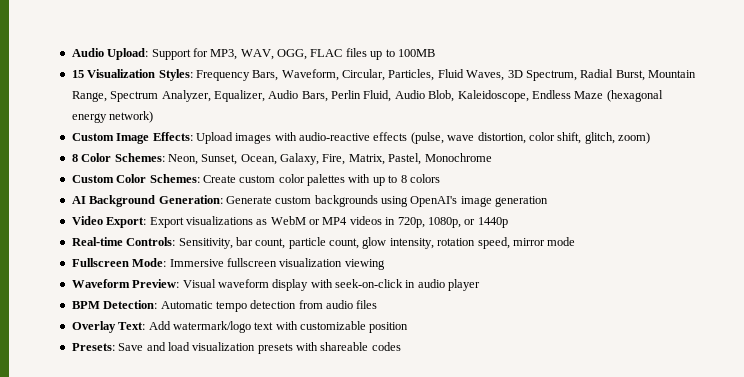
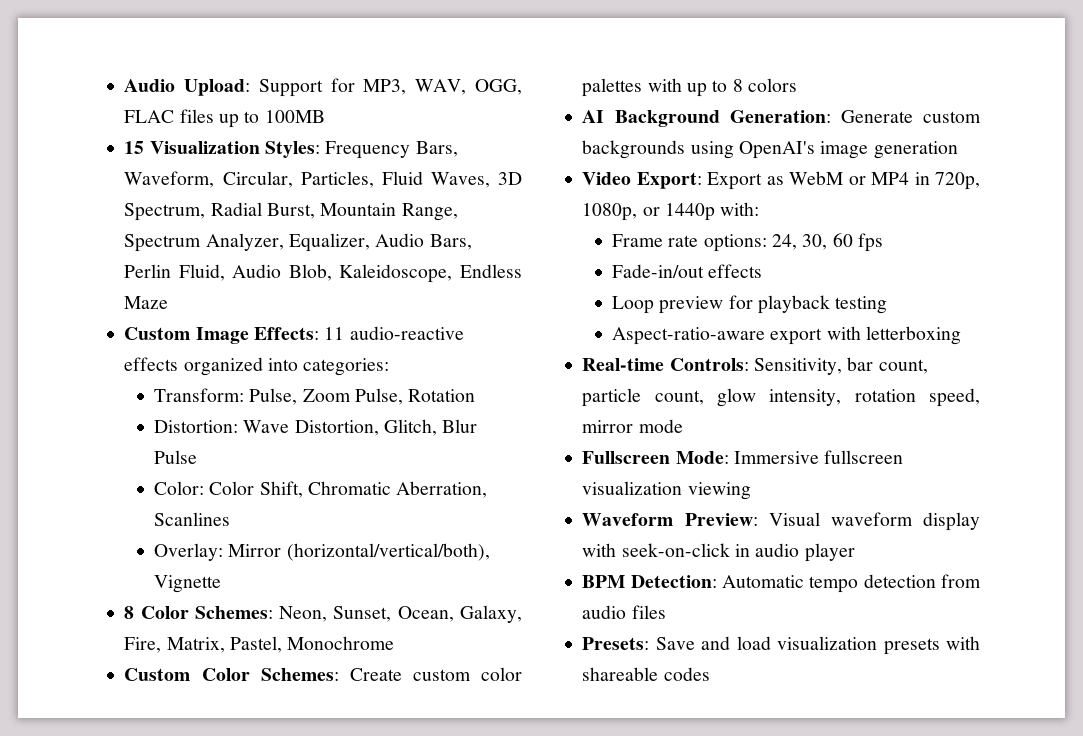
[606,90,663,102] [71,111,154,123] (hexagonal energy network) -> (169, 302) none
[195,132,650,144] Upload images with audio-reactive effects (pulse, wave distortion, color shift, glitch, zoom) -> [324,326,464,340] [124,357,390,376] [154,388,476,405] [154,419,478,436] [154,450,198,464] [154,481,488,498] [154,512,231,526] [154,543,490,561] [154,575,222,593] 11 audio-reactive effects organized into categories: // Transform: Pulse, Zoom Pulse, Rotation // Distortion: Wave Distortion, Glitch, Blur Pulse // Color: Color Shift, Chromatic Aberration, Scanlines // Overlay: Mirror (horizontal/vertical/both), Vignette
[185,216,253,225] visualizations -> (763, 181) none
[349,216,382,225] videos -> (910, 178) none
(508, 222) none -> [720,202,760,216] [612,233,883,252] [612,264,763,278] [612,295,888,314] [612,326,962,345] with: // Frame rate options: 24, 30, 60 fps // Fade-in/out effects // Loop preview for playback testing // Aspect-ratio-aware export with letterboxing
[71,321,409,333] // Overlay Text: Add watermark/logo text with customizable position -> (666, 612) none

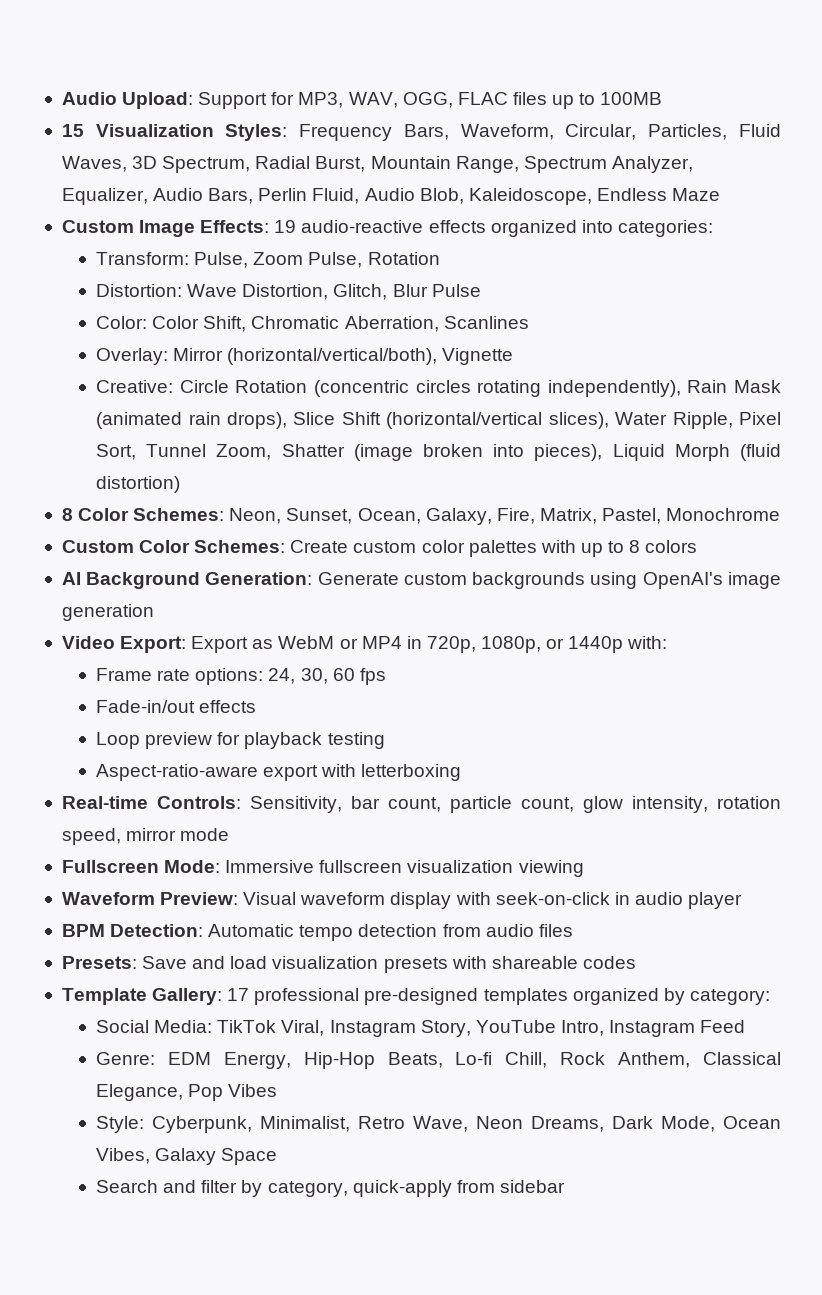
[324,327,345,340] 11 -> [274,220,297,233] 19
(222, 584) none -> [96,380,781,397] [96,412,781,429] [96,444,781,461] [96,476,181,493] // Creative: Circle Rotation (concentric circles rotating independently), Rain Mask (animated rain drops), Slice Shift (horizontal/vertical slices), Water Ripple, Pixel Sort, Tunnel Zoom, Shatter (image broken into pieces), Liquid Morph (fluid distortion)
(710, 674) none -> [61,988,770,1005] [96,1020,746,1037] [96,1052,781,1069] [96,1084,278,1101] [96,1116,781,1133] [96,1148,278,1165] [96,1180,565,1197] // Template Gallery: 17 professional pre-designed templates organized by category: // Social Media: TikTok Viral, Instagram Story, YouTube Intro, Instagram Feed // Genre: EDM Energy, Hip-Hop Beats, Lo-fi Chill, Rock Anthem, Classical Elegance, Pop Vibes // Style: Cyberpunk, Minimalist, Retro Wave, Neon Dreams, Dark Mode, Ocean Vibes, Galaxy Space // Search and filter by category, quick-apply from sidebar

